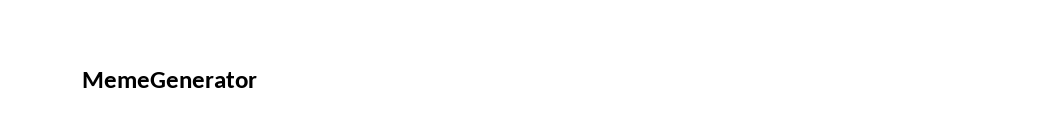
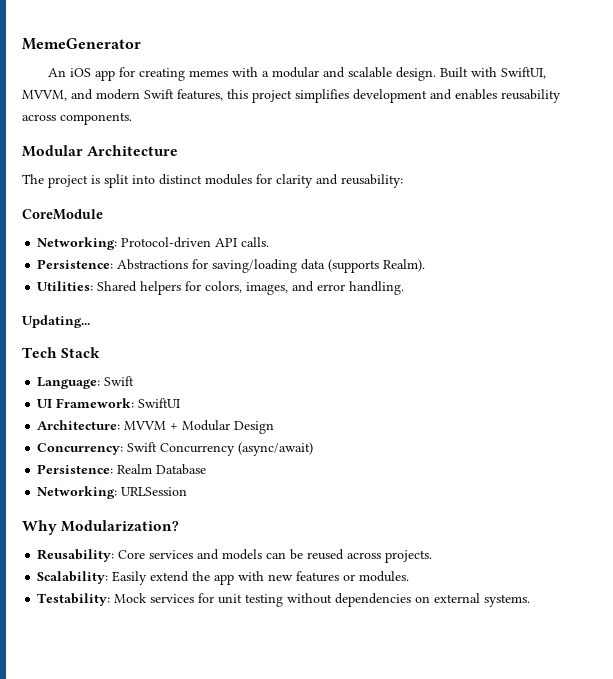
(257, 80) none -> [48,67,547,81] [22,89,561,103] [22,112,132,125] [22,145,179,157] [22,174,403,188] [22,209,103,220] [37,237,270,250] [37,259,426,273] [37,281,405,295] [22,315,90,328] [22,347,101,358] [37,376,135,389] [37,398,181,408] [37,420,275,434] [37,442,314,456] [37,464,207,475] [37,486,188,499] [22,520,180,535] [37,549,433,563] [37,571,410,585] [37,593,531,607] // An iOS app for creating memes with a modular and scalable design. Built with SwiftUI, MVVM, and modern Swift features, this project simplifies development and enables reusability across components. // Modular Architecture // The project is split into distinct modules for clarity and reusability: // CoreModule // Networking: Protocol-driven API calls. // Persistence: Abstractions for saving/loading data (supports Realm). // Utilities: Shared helpers for colors, images, and error handling. // Updating... // Tech Stack // Language: Swift // UI Framework: SwiftUI // Architecture: MVVM + Modular Design // Concurrency: Swift Concurrency (async/await) // Persistence: Realm Database // Networking: URLSession // Why Modularization? // Reusability: Core services and models can be reused across projects. // Scalability: Easily extend the app with new features or modules. // Testability: Mock services for unit testing without dependencies on external systems.

